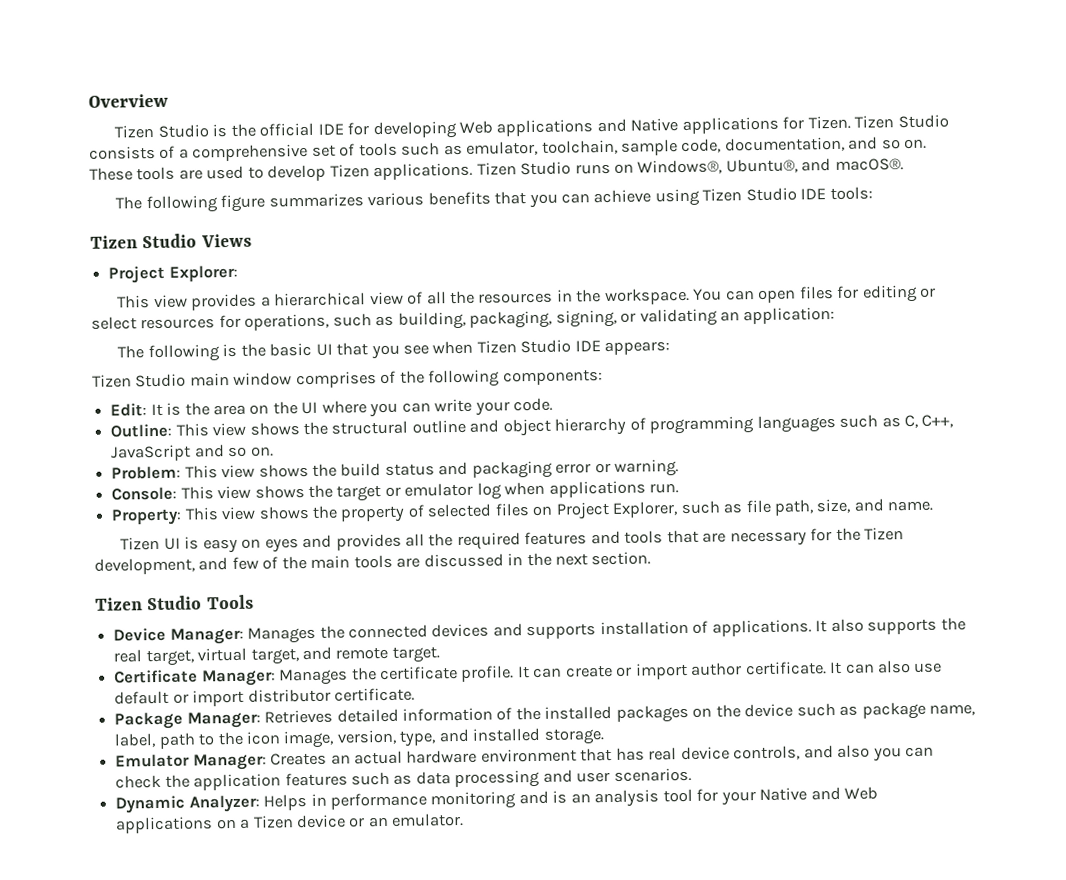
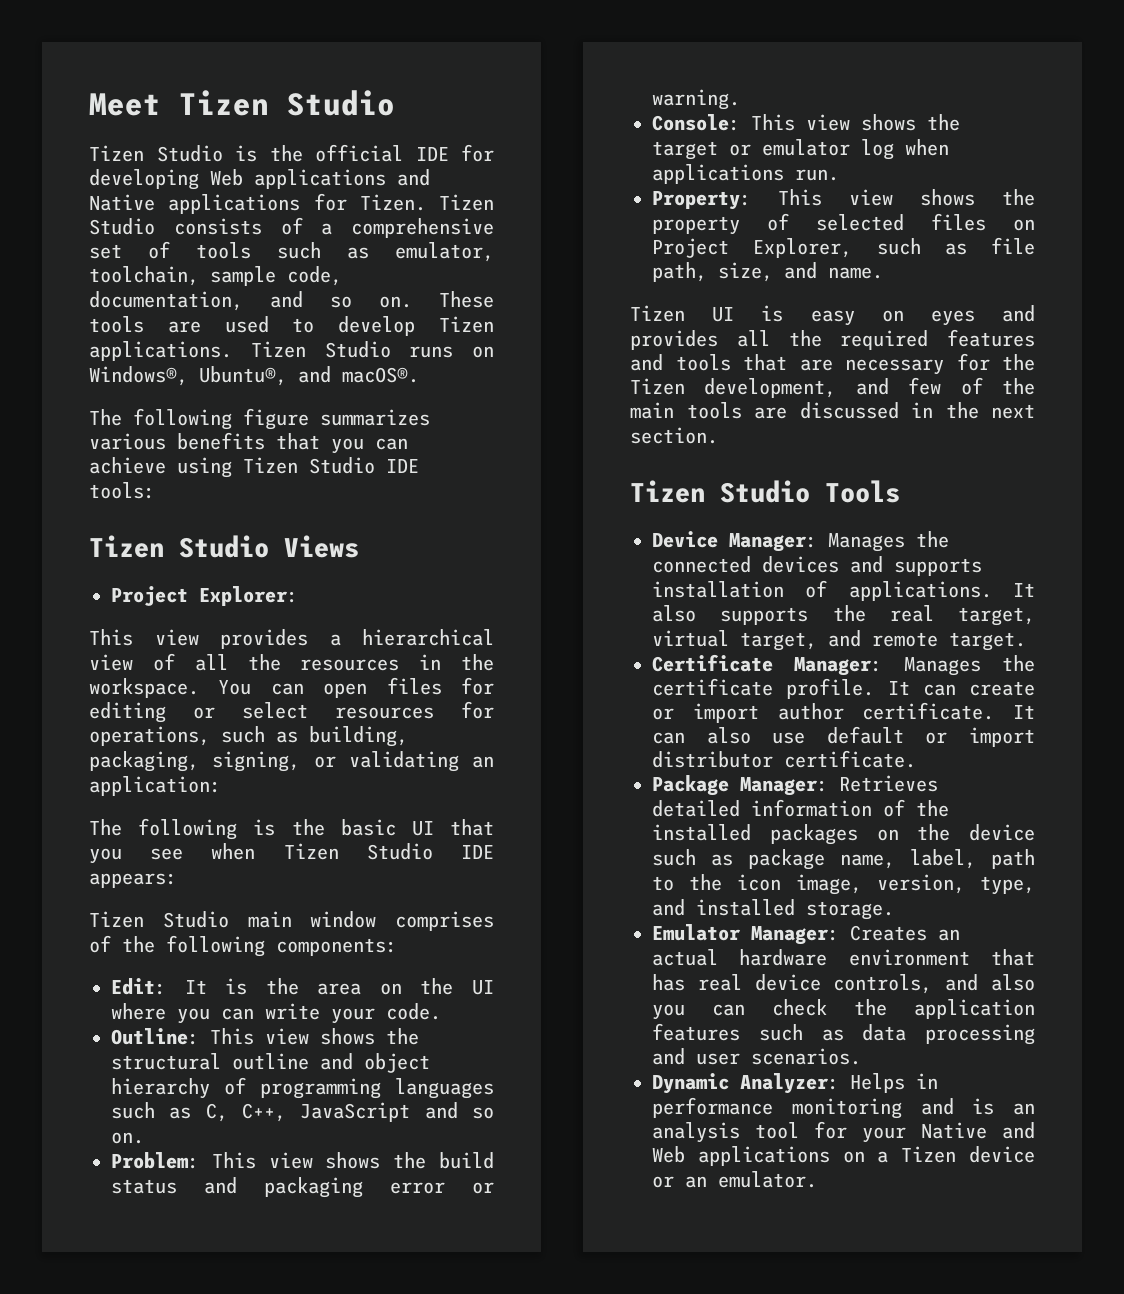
[88,93,169,108] Overview -> [89,90,395,116] Meet Tizen Studio

